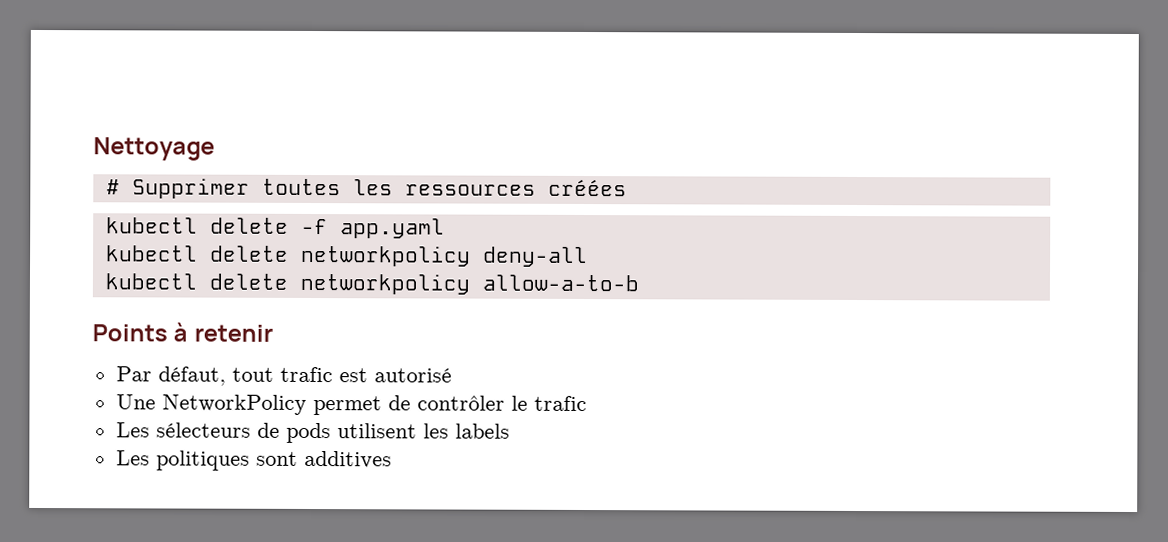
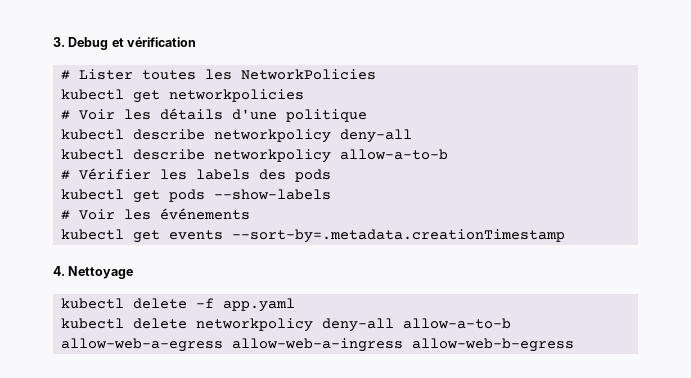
[93,137,215,161] [105,178,250,199] Nettoyage // # Supprimer -> [53,37,197,50] [60,69,133,80] 3. Debug et vérification // # Lister
[404,178,627,197] ressources créées -> [240,69,376,80] [60,89,304,103] [60,108,367,122] [60,129,412,143] [60,149,448,163] [60,168,331,182] [60,189,331,203] [60,208,250,220] [60,229,565,243] [53,266,134,279] NetworkPolicies // kubectl get networkpolicies // # Voir les détails d'une politique // kubectl describe networkpolicy deny-all // kubectl describe networkpolicy allow-a-to-b // # Vérifier les labels des pods // kubectl get pods --show-labels // # Voir les événements // kubectl get events --sort-by=.metadata.creationTimestamp // 4. Nettoyage
[104,273,639,295] [92,322,273,342] [115,366,452,386] [115,394,587,416] [115,422,510,444] [115,450,392,471] // kubectl delete networkpolicy allow-a-to-b // Points à retenir // Par défaut, tout trafic est autorisé // Une NetworkPolicy permet de contrôler le trafic // Les sélecteurs de pods utilisent les labels // Les politiques sont additives -> [402,318,511,329] [60,338,574,352] allow-a-to-b allow-web-a-egress allow-web-a-ingress allow-web-b-egress

